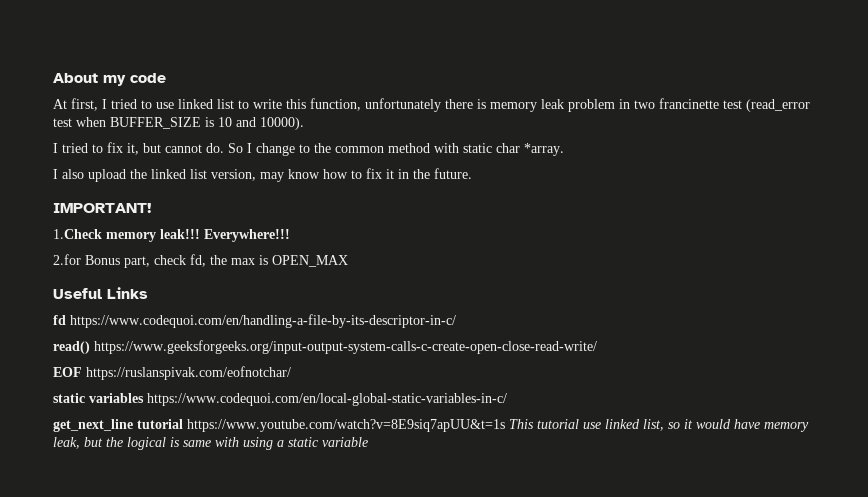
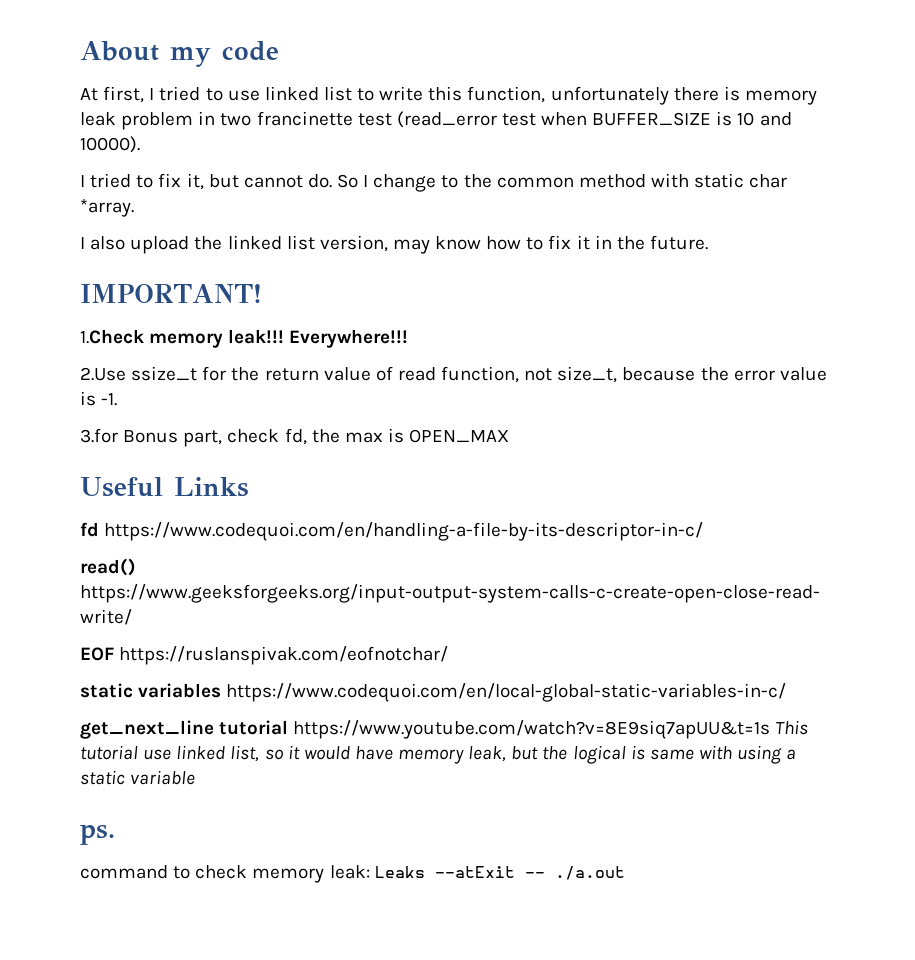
[53,254,81,265] 2.for -> [80,366,827,383] [80,391,118,406] [80,428,118,443] 2.Use ssize_t for the return value of read function, not size_t, because the error value is -1. // 3.for
(368, 442) none -> [80,824,115,845] [80,865,625,883] // ps. // command to check memory leak: Leaks --atExit -- ./a.out

